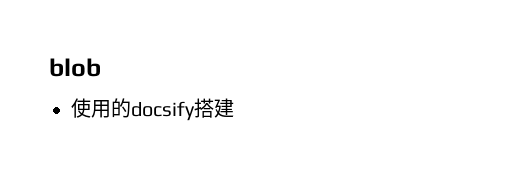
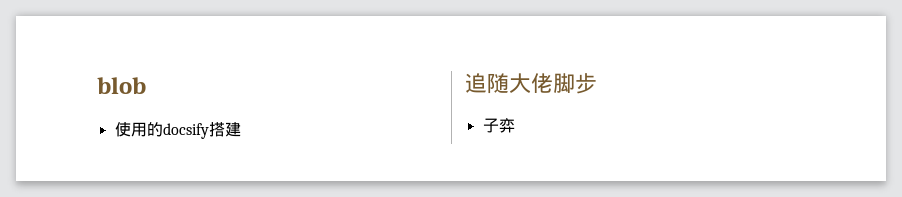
(234, 108) none -> [465,73,597,94] [482,118,515,133] // 追随大佬脚步 // 子弈

